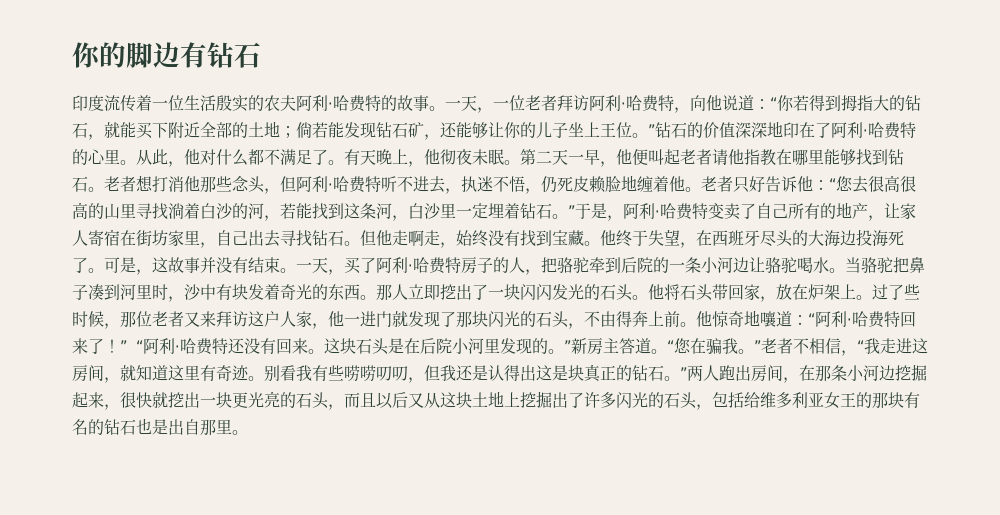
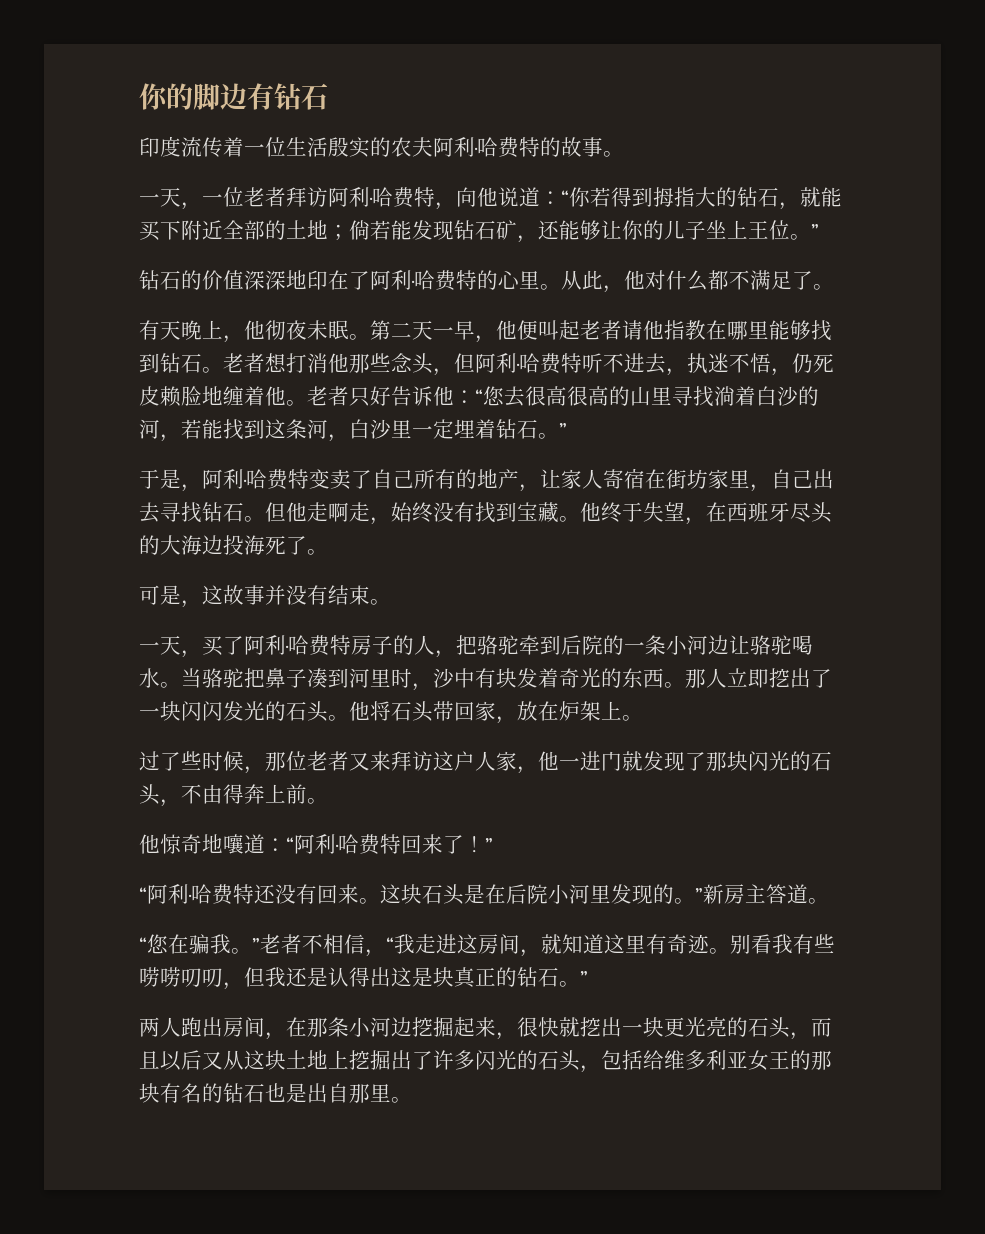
(445, 108) none -> (624, 154) //
(655, 130) none -> (819, 231) //
(344, 162) none -> (834, 287) //
(575, 211) none -> (567, 430) //
(104, 270) none -> (328, 552) //
(296, 270) none -> (391, 602) //
(872, 297) none -> (643, 718) //
(696, 324) none -> (328, 801) //
(127, 346) none -> (493, 845) //
(667, 351) none -> (829, 901) //
(687, 373) none -> (588, 978) //

